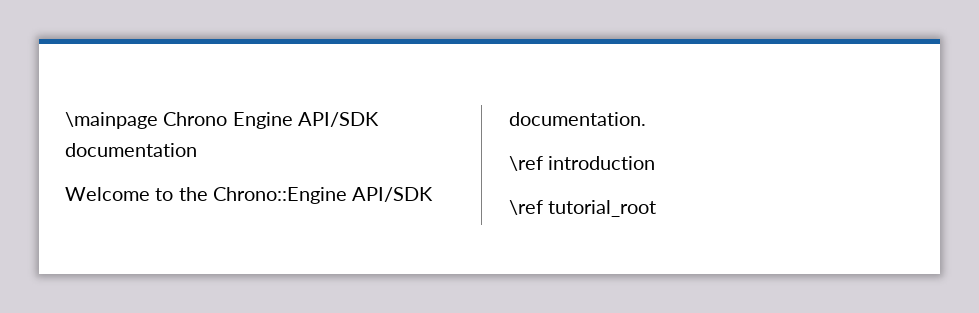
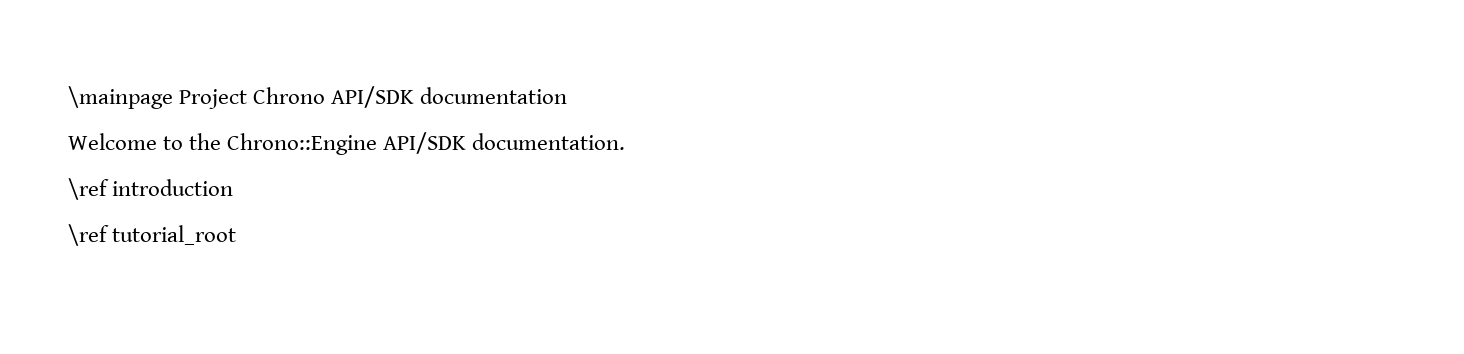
[163,112,293,129] Chrono Engine -> [179,87,326,109] Project Chrono

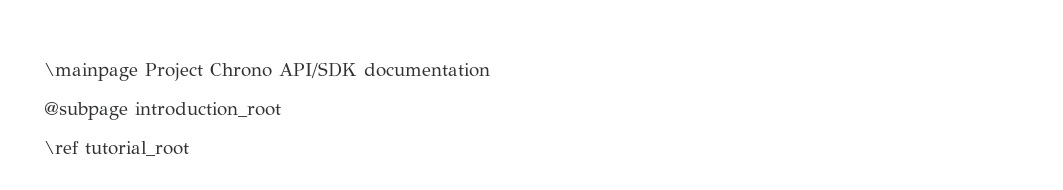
[68,132,626,155] [68,178,234,200] Welcome to the Chrono::Engine API/SDK documentation. // \ref introduction -> [44,102,281,120] @subpage introduction_root

